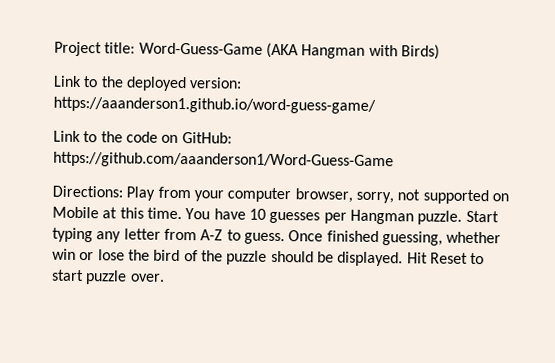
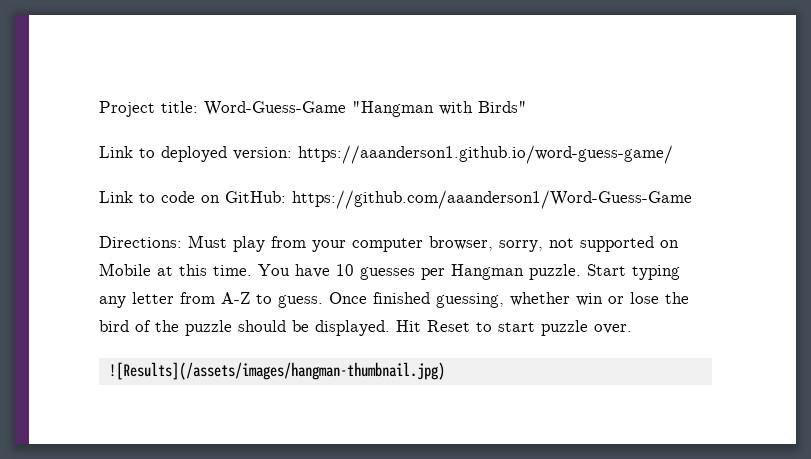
[265,42,440,60] [53,75,124,88] (AKA Hangman with Birds) // Link to the -> [352,101,527,117] [99,146,155,158] "Hangman with Birds" // Link to
[100,131,123,143] the -> (155, 198) none
[126,186,156,201] Play -> [188,235,265,252] Must play
(165, 277) none -> [108,362,445,380] // ![Results](/assets/images/hangman-thumbnail.jpg)

